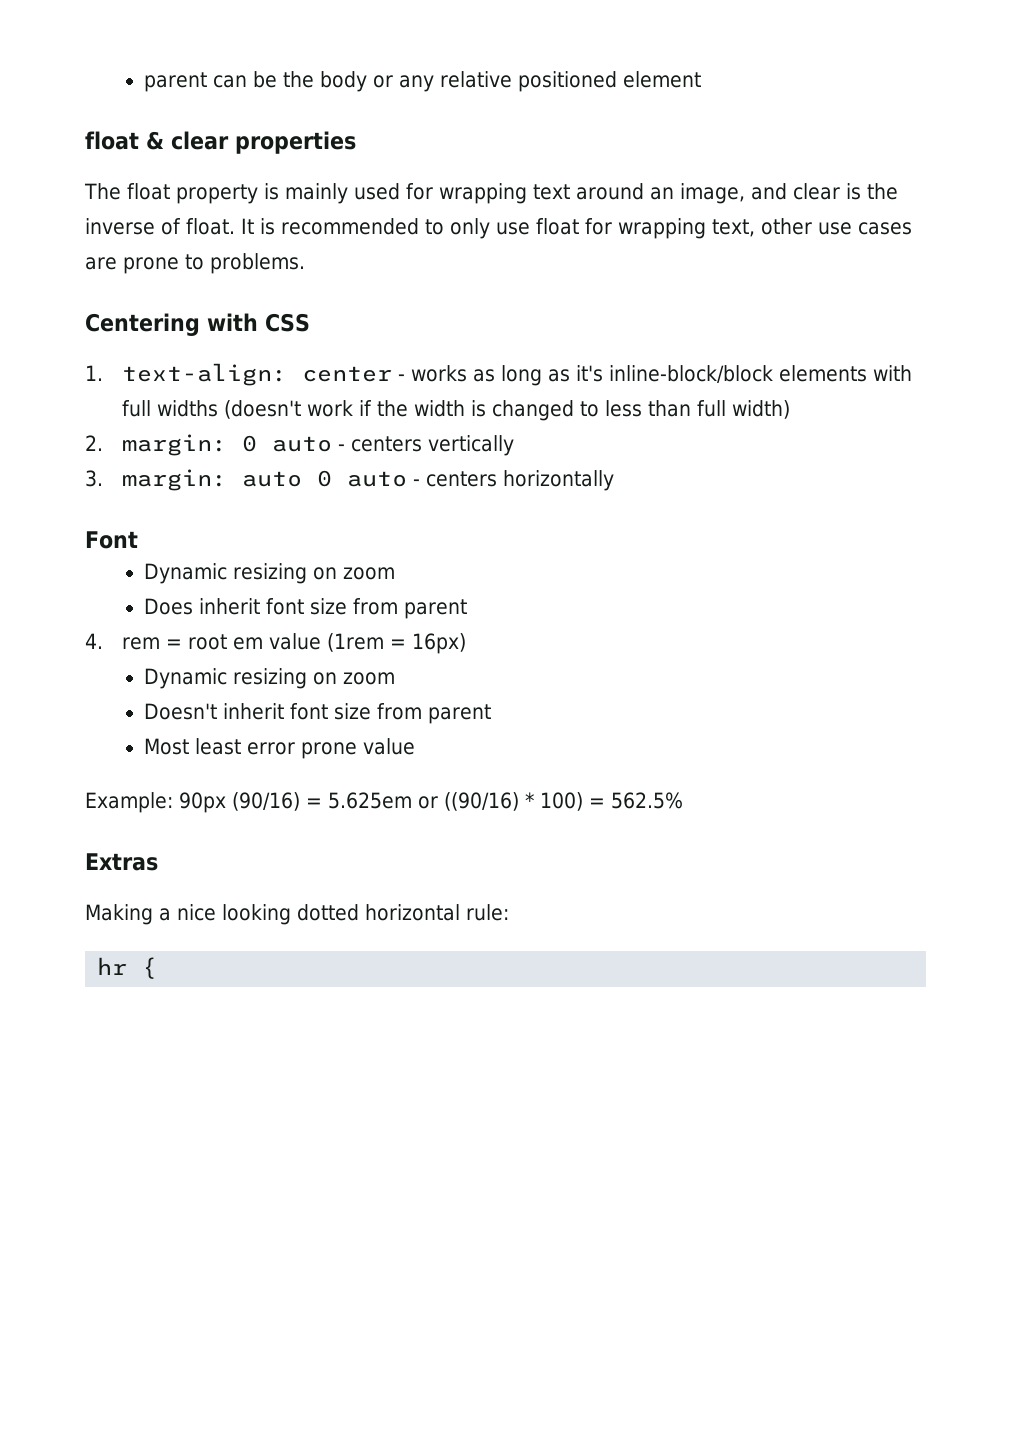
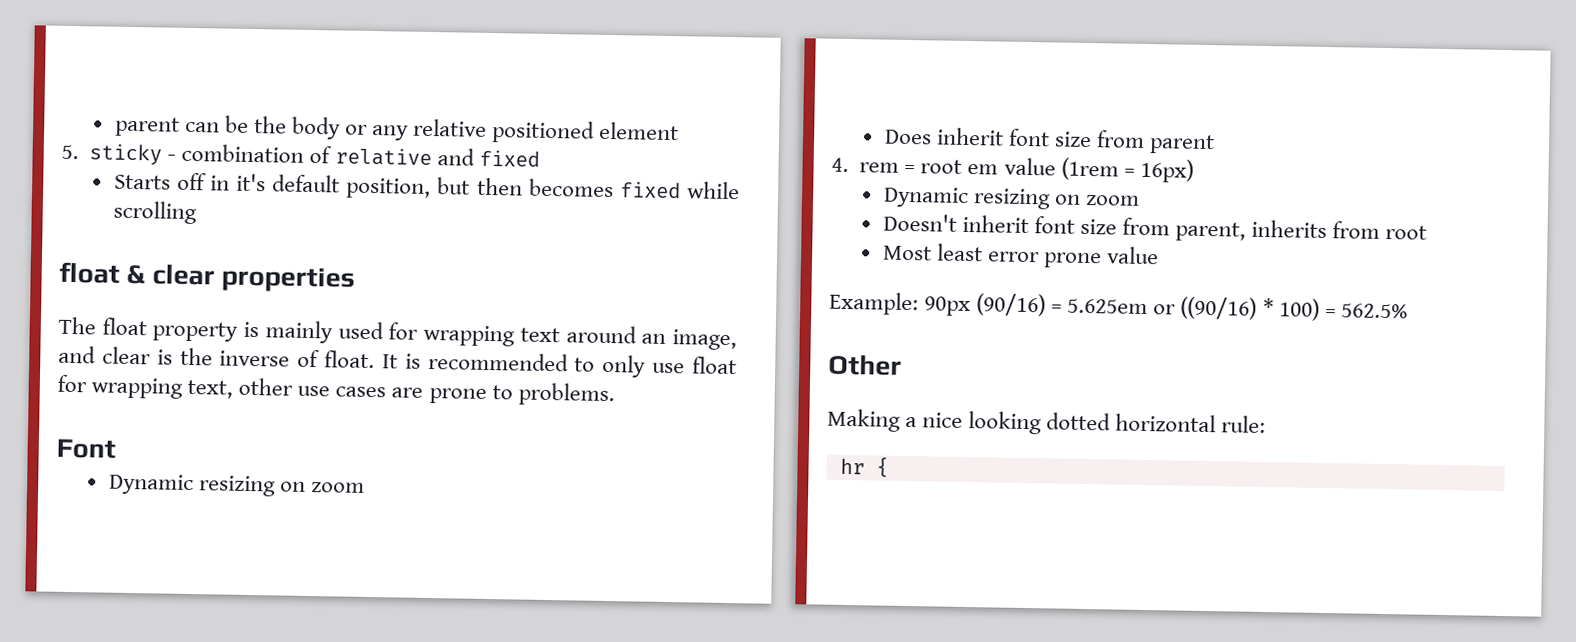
(702, 79) none -> [61,143,540,167] [113,172,740,200] [112,200,197,225] // 5. sticky - combination of relative and fixed // Starts off in it's default position, but then becomes fixed while scrolling
[85,313,310,336] [85,363,912,386] [121,400,790,421] [85,434,514,456] [85,469,614,491] // Centering with CSS // 1. text-align: center - works as long as it's inline-block/block elements with full widths (doesn't work if the width is changed to less than full width) // 2. margin: 0 auto - centers vertically // 3. margin: auto 0 auto - centers horizontally -> (615, 394) none
[428,704,492,724] parent -> [1174,219,1428,242] parent, inherits from root
[85,853,158,871] Extras -> [828,354,902,376] Other

